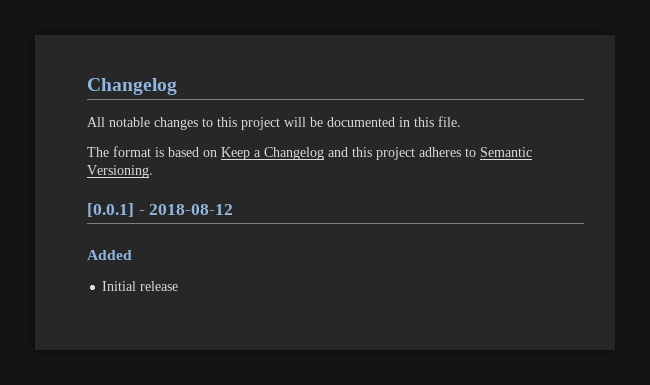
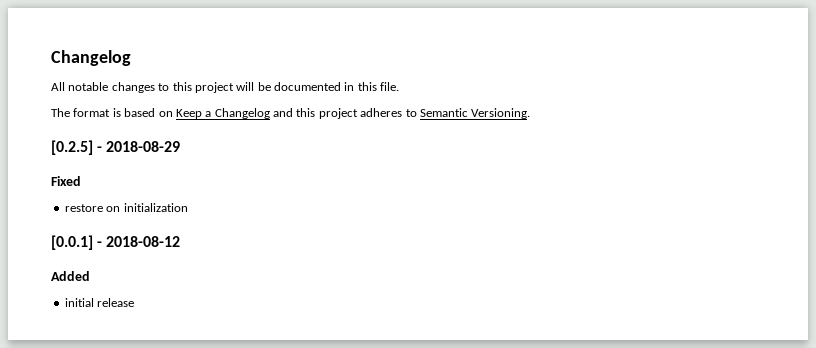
(153, 171) none -> [51,140,181,155] [51,176,81,186] [64,203,188,212] // [0.2.5] - 2018-08-29 // Fixed // restore on initialization
[102,281,137,291] Initial -> [64,298,94,307] initial

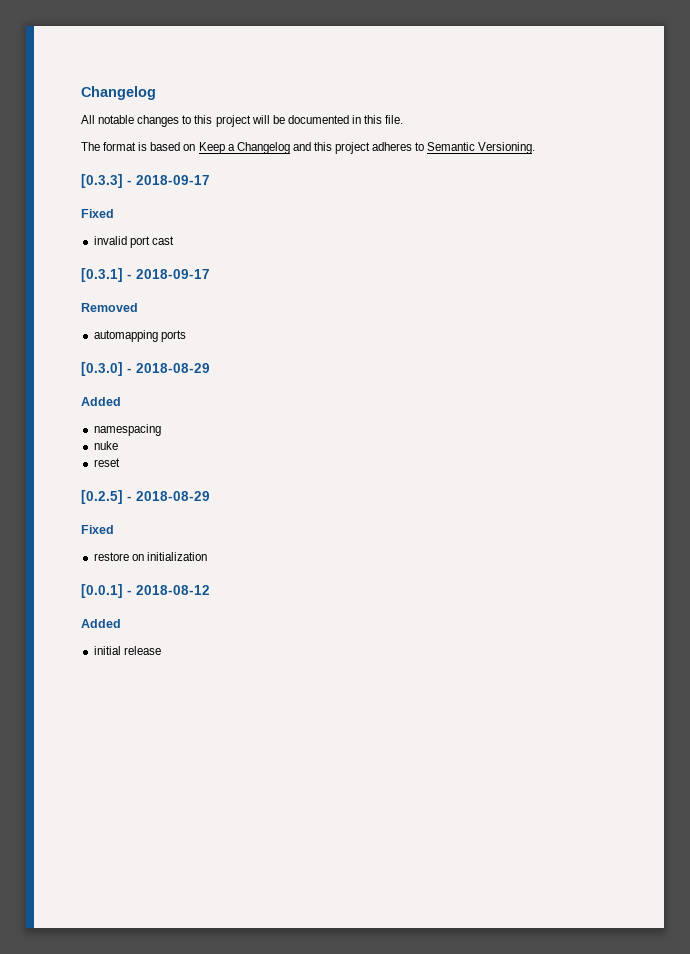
(531, 113) none -> [81,174,210,188] [81,209,114,218] [93,236,174,248] [81,268,210,282] [81,303,138,312] [93,330,186,342] [81,362,210,376] [81,397,121,406] [93,424,161,436] [93,441,118,450] [93,458,120,467] // [0.3.3] - 2018-09-17 // Fixed // invalid port cast // [0.3.1] - 2018-09-17 // Removed // automapping ports // [0.3.0] - 2018-08-29 // Added // namespacing // nuke // reset

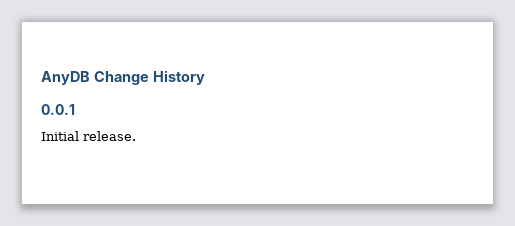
[81,86,156,100] [81,115,404,127] [81,142,536,154] [81,174,210,188] [81,209,114,218] [93,236,174,248] [81,268,210,282] [81,303,138,312] [93,330,186,342] [81,362,210,376] [81,397,121,406] [93,424,161,436] [93,441,118,450] [93,458,120,467] [81,490,210,504] [81,525,114,534] [93,552,207,561] [81,584,210,598] [81,619,121,628] [93,646,161,655] Changelog // All notable changes to this project will be documented in this file. // The format is based on Keep a Changelog and this project adheres to Semantic Versioning. // [0.3.3] - 2018-09-17 // Fixed // invalid port cast // [0.3.1] - 2018-09-17 // Removed // automapping ports // [0.3.0] - 2018-08-29 // Added // namespacing // nuke // reset // [0.2.5] - 2018-08-29 // Fixed // restore on initialization // [0.0.1] - 2018-08-12 // Added // initial release -> [41,70,205,85] [41,104,75,115] [41,131,136,141] AnyDB Change History // 0.0.1 // Initial release.

